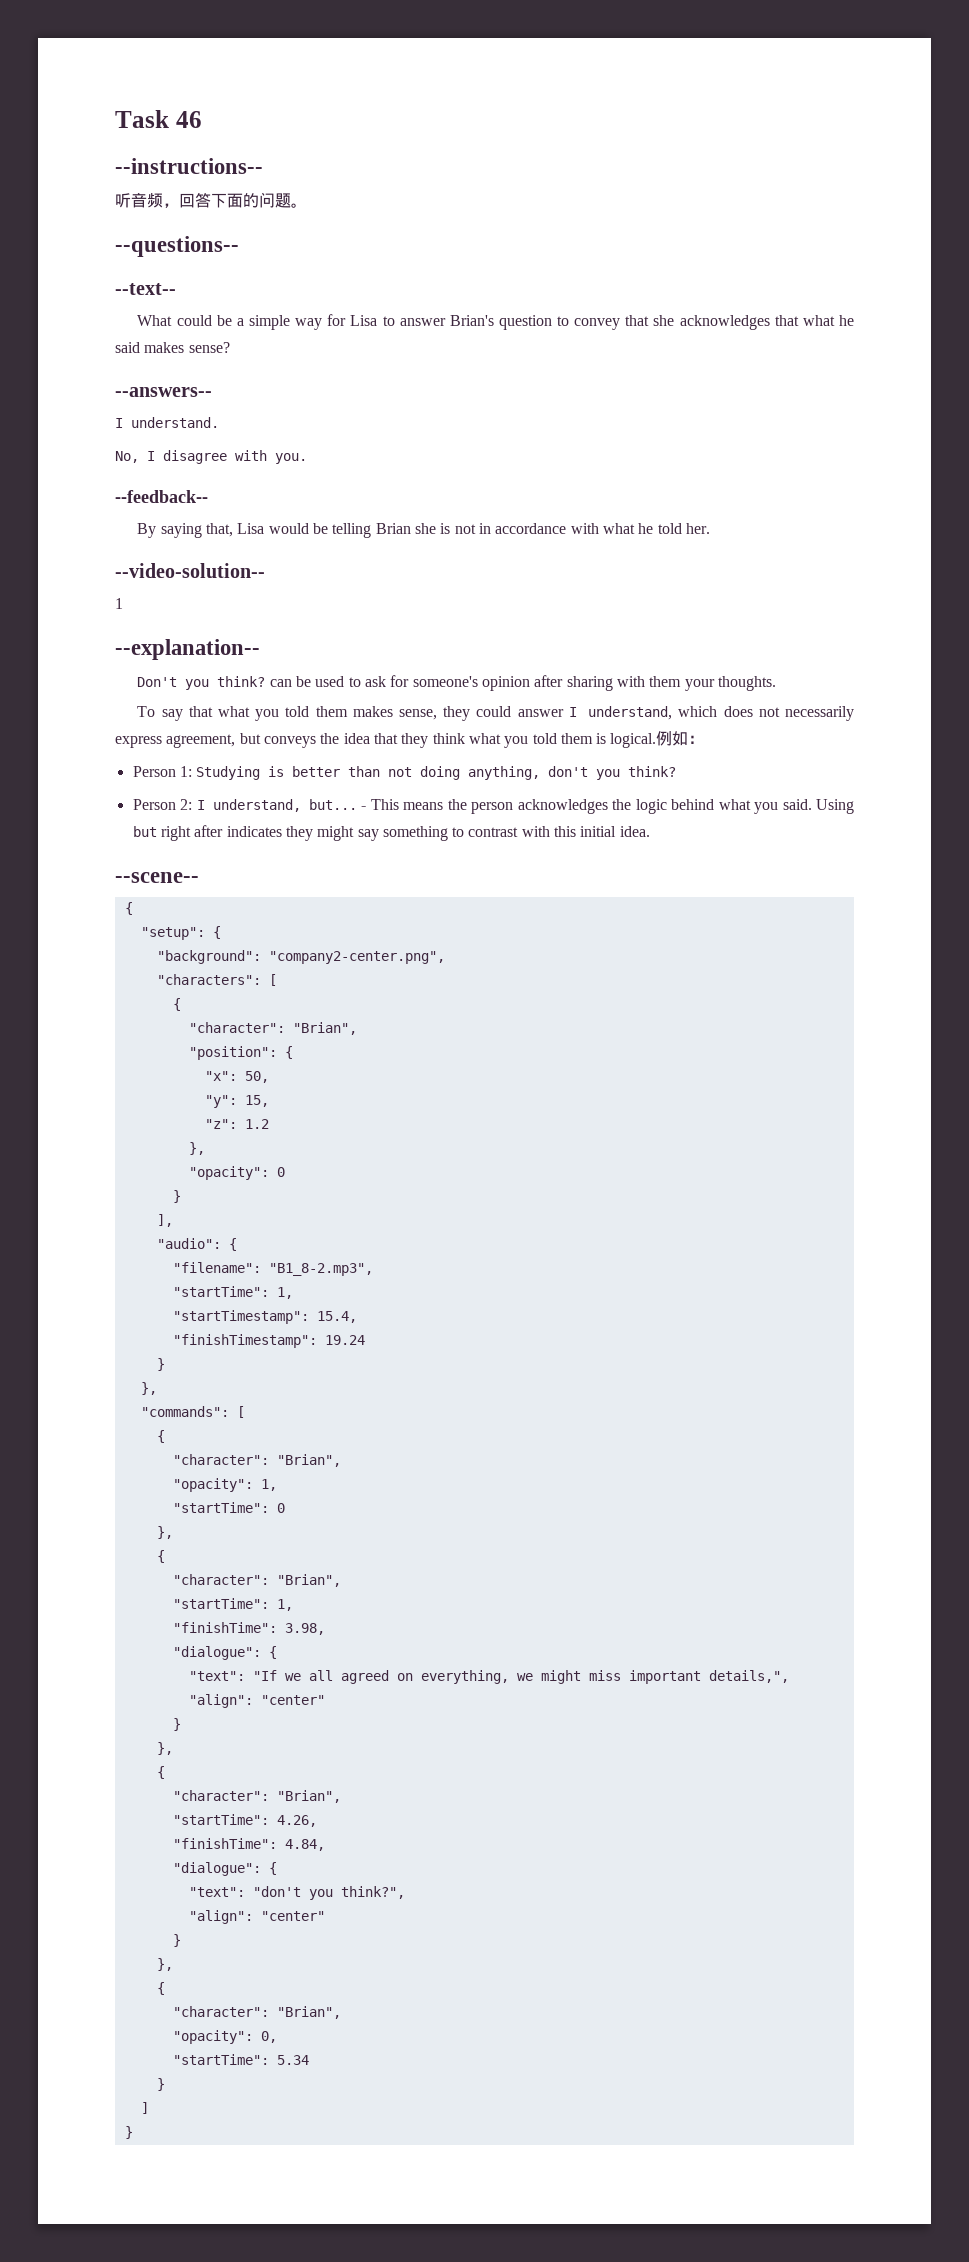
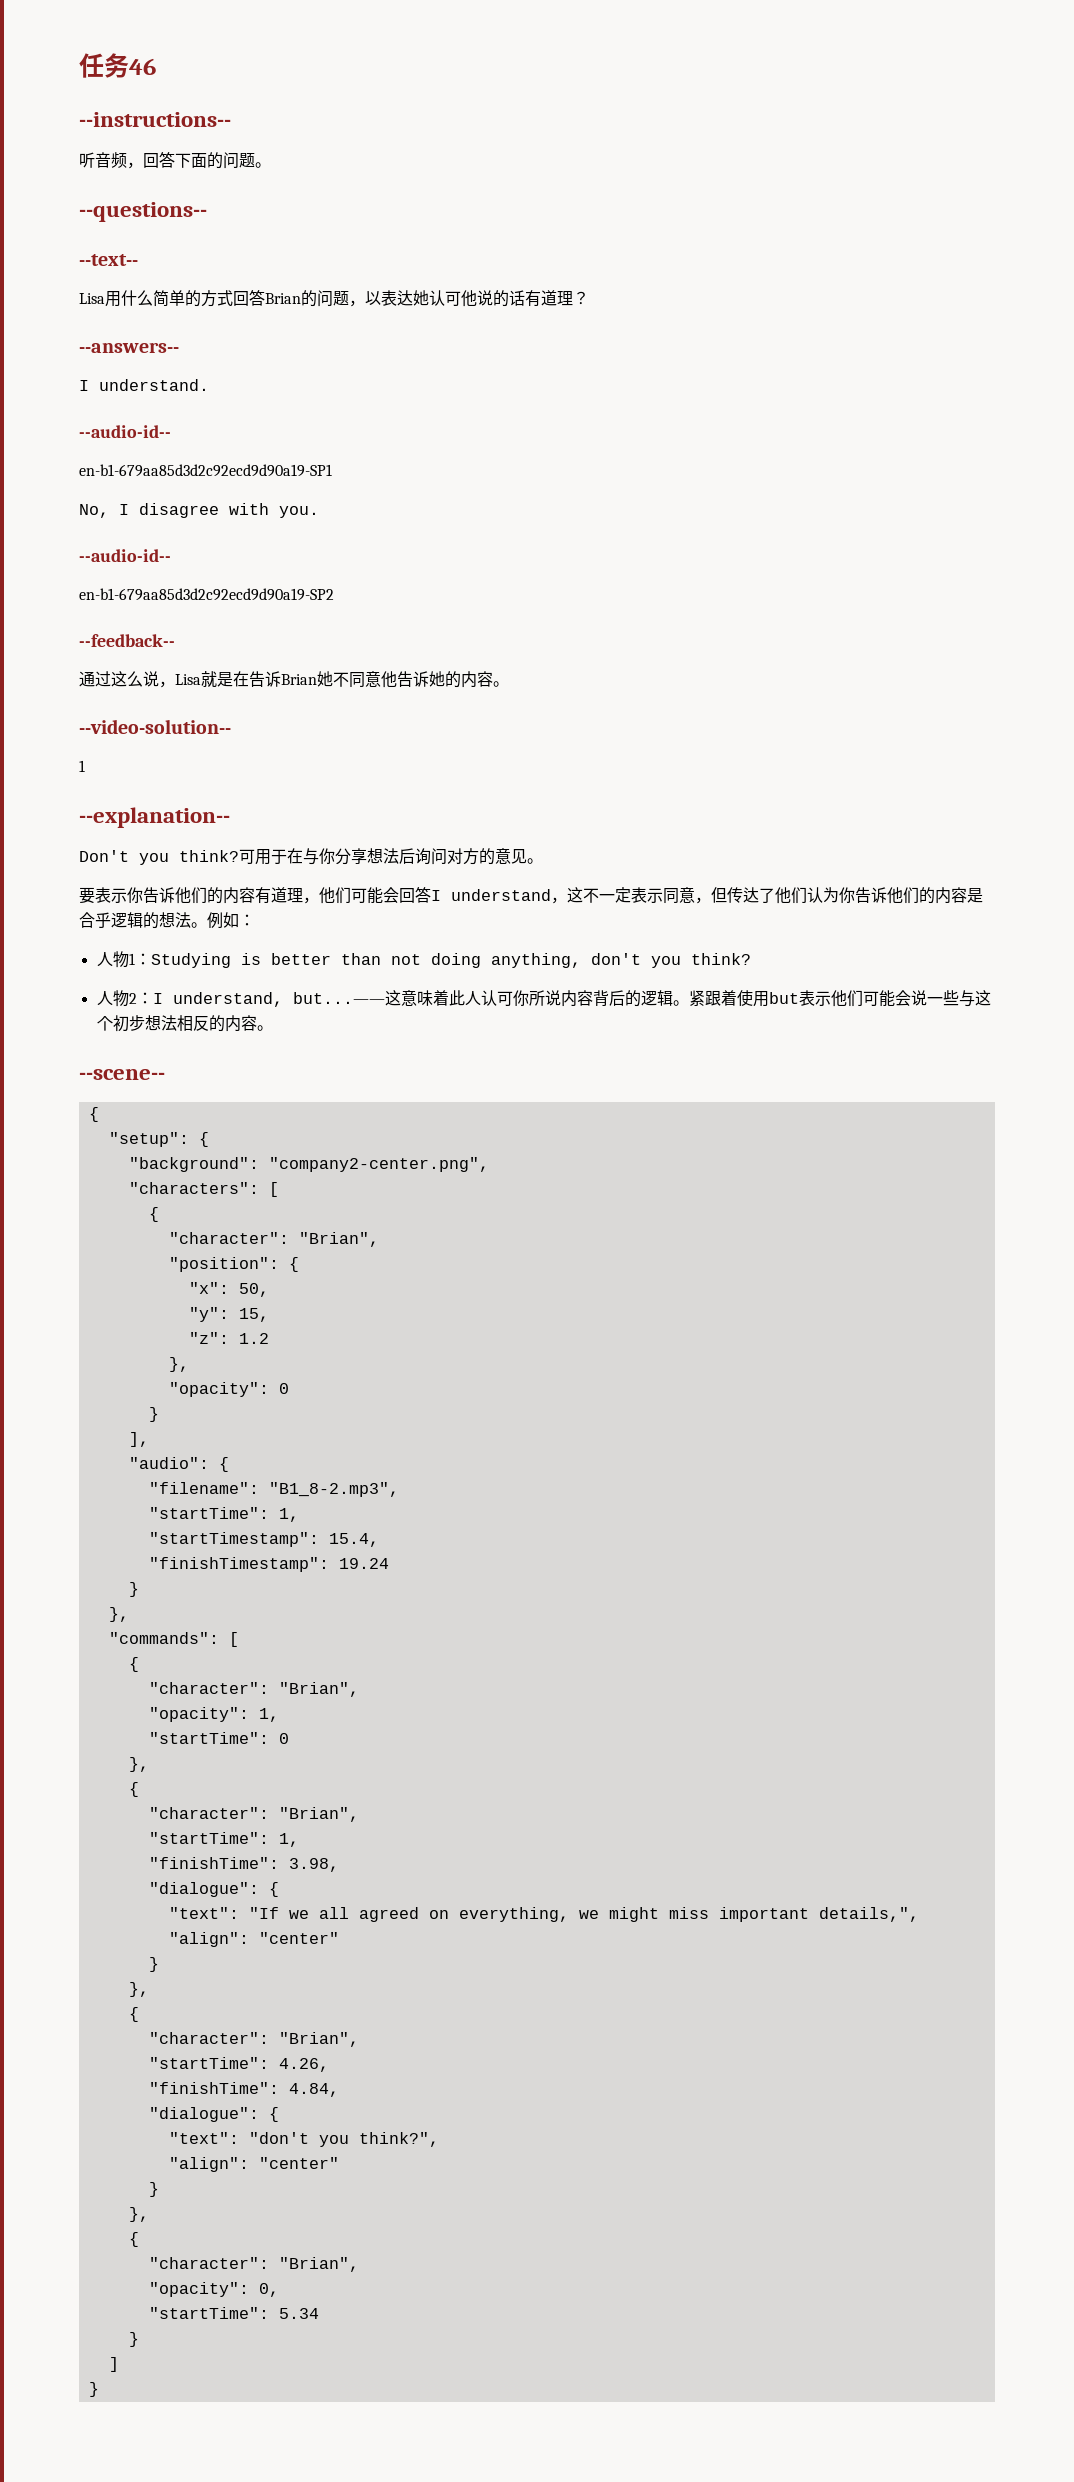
[115,110,169,128] Task -> [79,53,129,78] 任务
[137,314,854,330] [115,342,230,353] What could be a simple way for Lisa to answer Brian's question to convey that she acknowledges that what he said makes sense? -> [79,290,589,307] Lisa用什么简单的方式回答Brian的问题，以表达她认可他说的话有道理？
(219, 422) none -> [79,425,171,438] [79,464,332,477] // --audio-id-- // en-b1-679aa85d3d2c92ecd9d90a19-SP1
(307, 458) none -> [79,549,171,562] [79,588,334,601] // --audio-id-- // en-b1-679aa85d3d2c92ecd9d90a19-SP2
[137,523,710,538] By saying that, Lisa would be telling Brian she is not in accordance with what he told her. -> [79,671,509,688] 通过这么说，Lisa就是在告诉Brian她不同意他告诉她的内容。
[269,675,776,691] [137,706,854,721] [115,733,657,748] can be used to ask for someone's opinion after sharing with them your thoughts. // To say that what you told them makes sense, they could answer I understand, which does not necessarily express agreement, but conveys the idea that they think what you told them is logical. -> [239,848,543,865] [79,887,983,904] [79,912,207,929] 可用于在与你分享想法后询问对方的意见。 // 要表示你告诉他们的内容有道理，他们可能会回答I understand，这不一定表示同意，但传达了他们认为你告诉他们的内容是合乎逻辑的想法。
[132,766,192,777] Person 1: -> [96,951,151,968] 人物1：
[132,799,854,814] [132,825,650,841] Person 2: I understand, but... - This means the person acknowledges the logic behind what you said. Using but right after indicates they might say something to contrast with this initial idea. -> [96,990,991,1007] [96,1015,273,1032] 人物2：I understand, but...——这意味着此人认可你所说内容背后的逻辑。紧跟着使用but表示他们可能会说一些与这个初步想法相反的内容。

